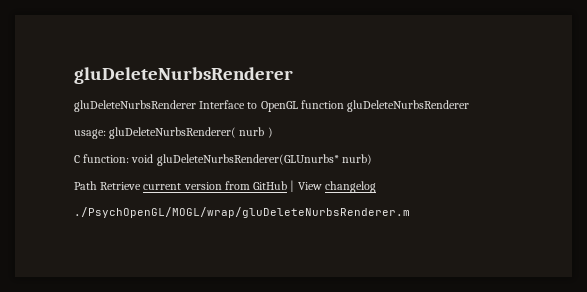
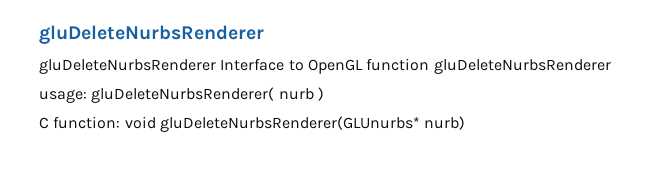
[74,180,376,193] [74,207,410,218] // Path Retrieve current version from GitHub | View changelog // ./PsychOpenGL/MOGL/wrap/gluDeleteNurbsRenderer.m -> (466, 123) none

